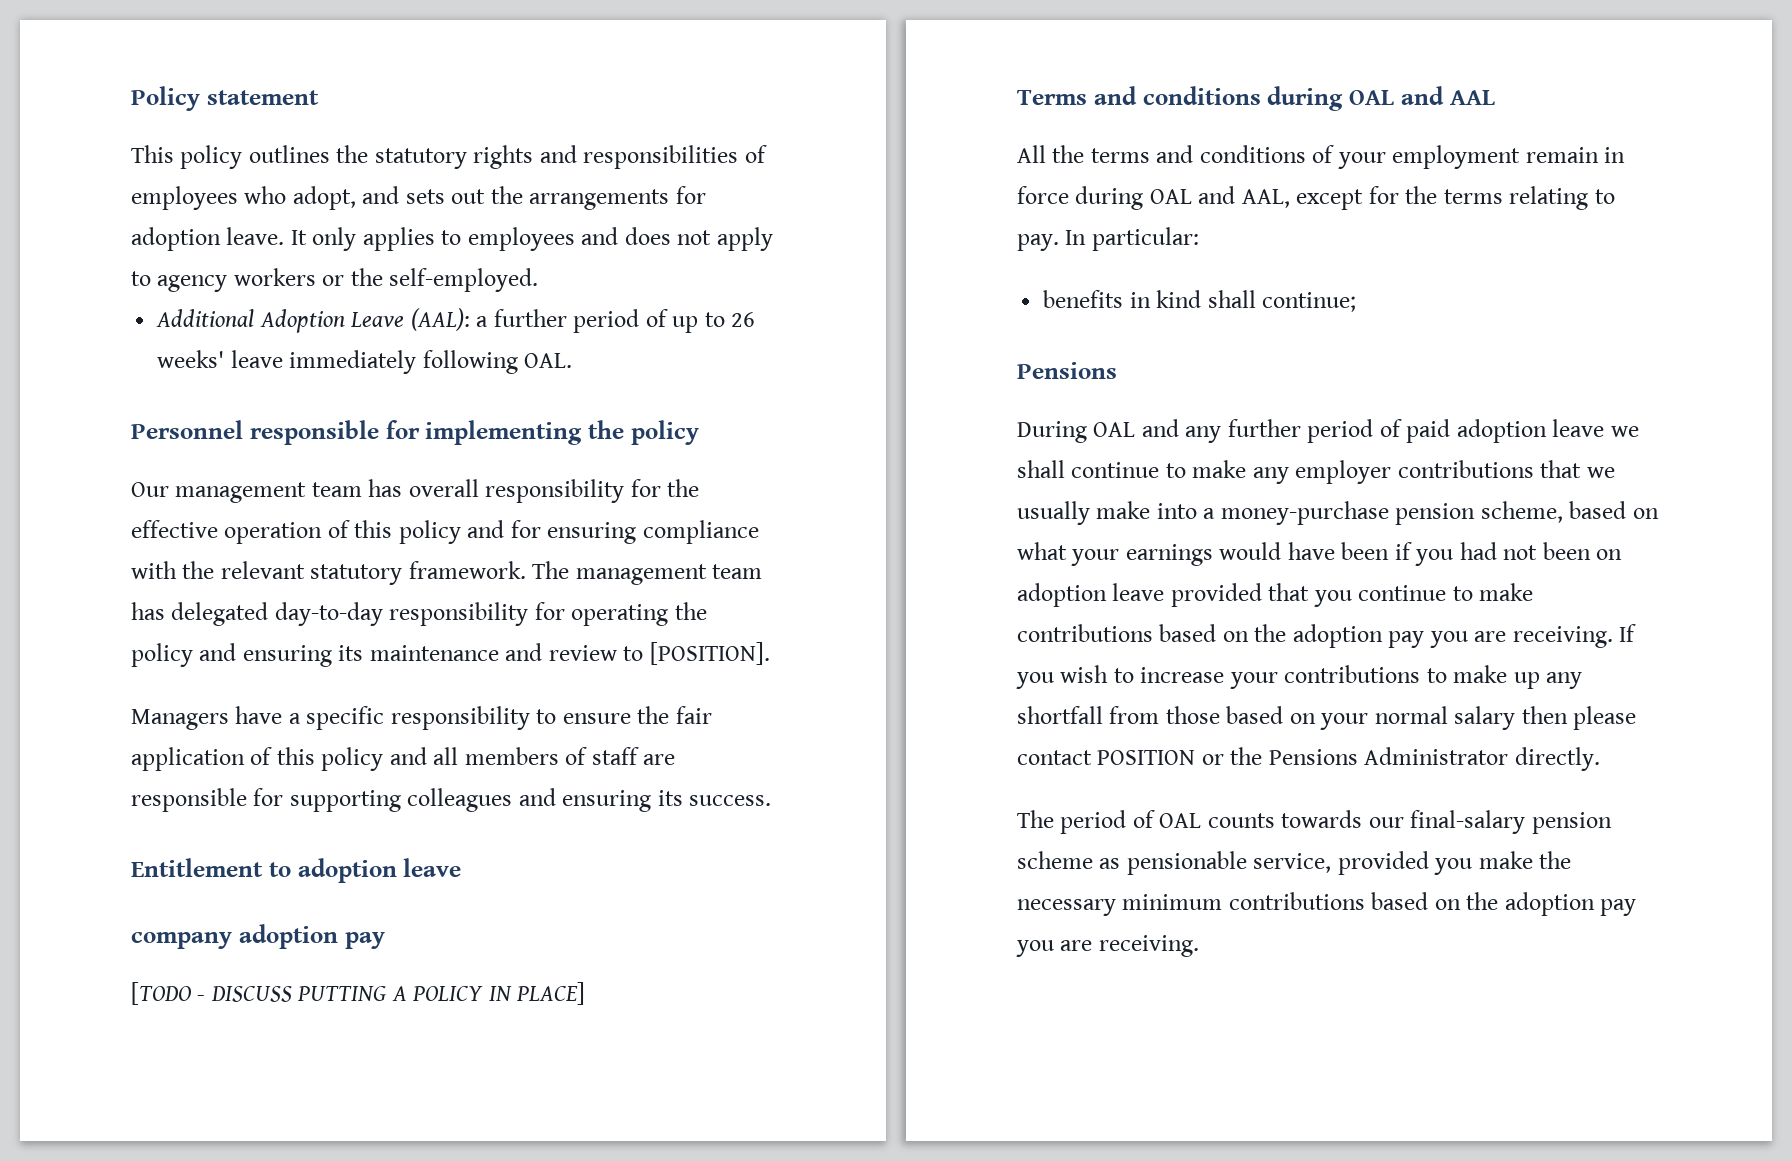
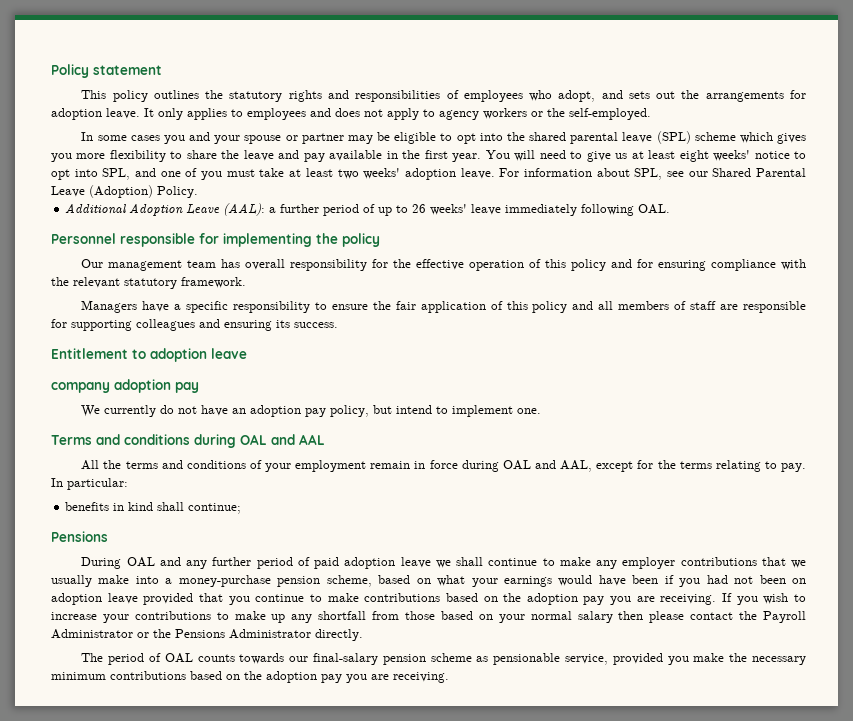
(539, 280) none -> [81,131,807,144] [51,150,807,162] [51,168,806,180] [51,185,198,198] // In some cases you and your spouse or partner may be eligible to opt into the shared parental leave (SPL) scheme which gives you more flexibility to share the leave and pay available in the first year. You will need to give us at least eight weeks' notice to opt into SPL, and one of you must take at least two weeks' adoption leave. For information about SPL, see our Shared Parental Leave (Adoption) Policy.
[532,561,763,585] [131,602,707,626] [131,642,770,667] The management team has delegated day-to-day responsibility for operating the policy and ensuring its maintenance and review to [POSITION]. -> (246, 282) none
[131,982,586,1005] [TODO - DISCUSS PUTTING A POLICY IN PLACE] -> [81,405,542,417] We currently do not have an adoption pay policy, but intend to implement one.
[1097,750,1196,765] POSITION -> [739,611,807,623] [51,629,133,639] the Payroll Administrator

